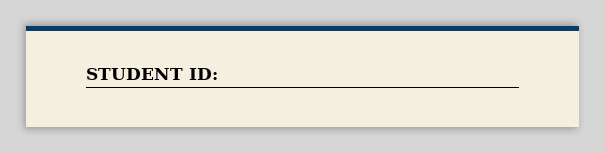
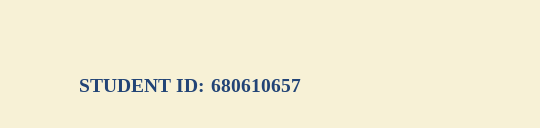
(218, 74) none -> [210,79,301,92] 680610657

